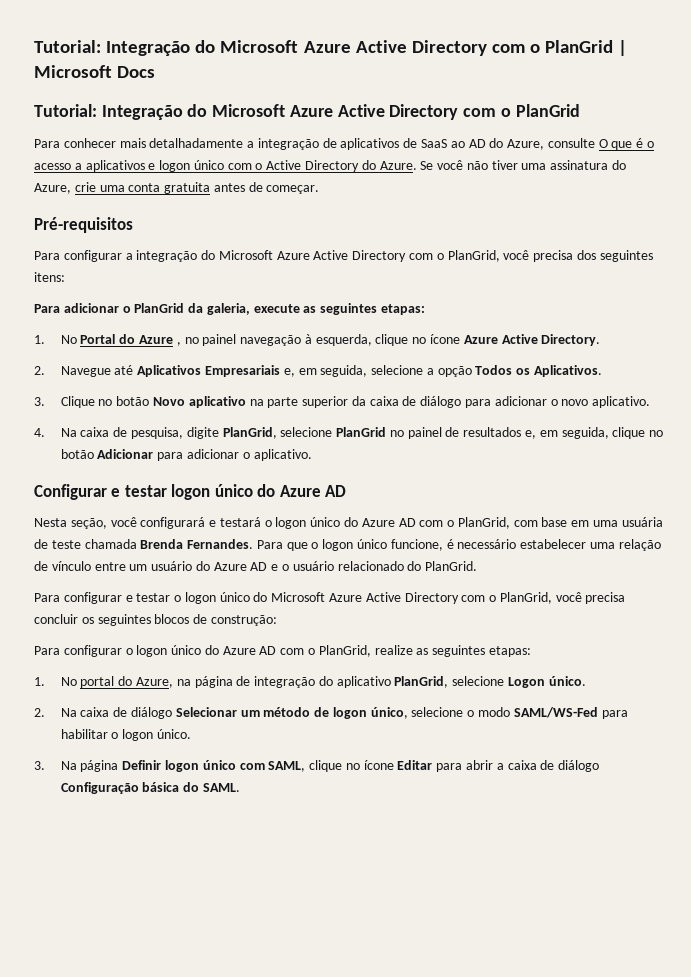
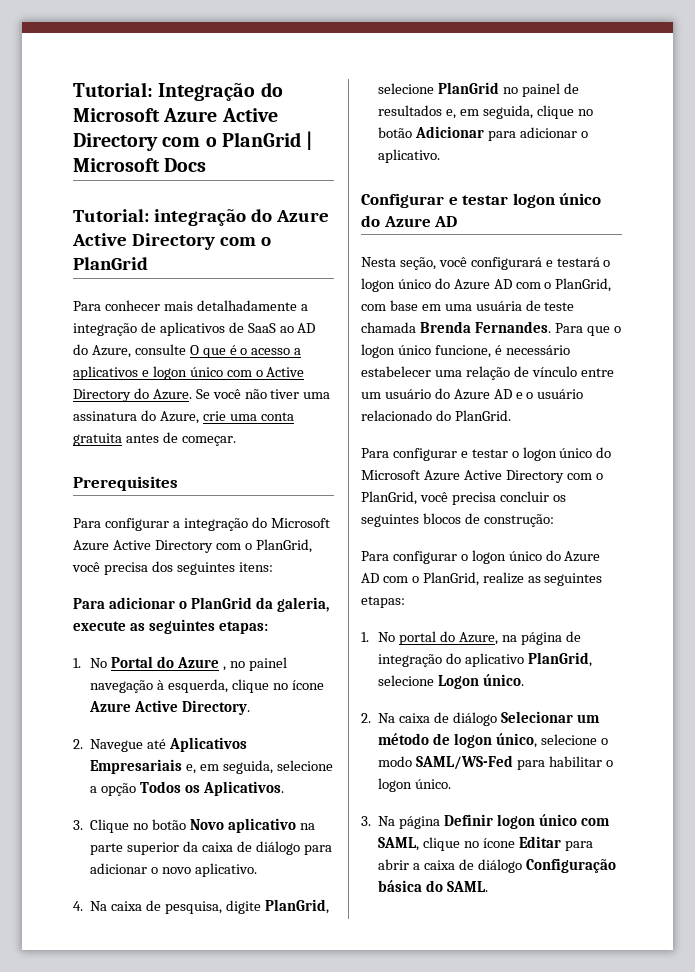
[101,104,286,120] Integração do Microsoft -> [153,209,272,226] integração do
[34,217,133,233] Pré-requisitos -> [73,476,178,491] Prerequisites

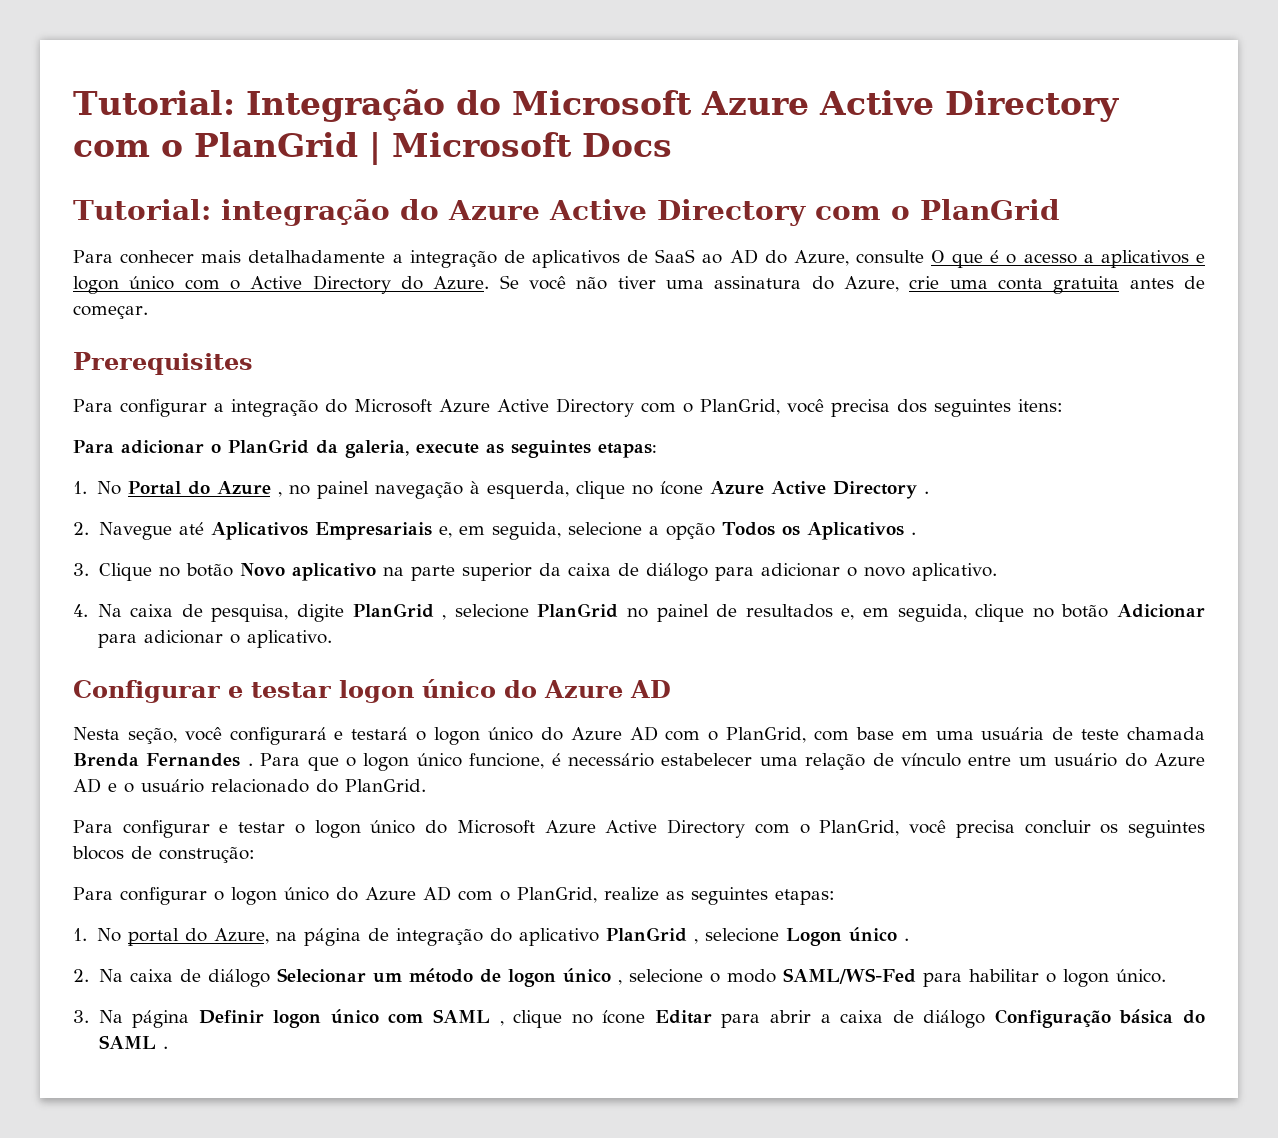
[181,700,250,715] Directory. -> [832,481,929,499] Directory .
[202,781,284,796] Aplicativos. -> [807,522,917,540] Aplicativos .
[264,899,329,914] PlanGrid, -> [352,603,447,620] PlanGrid ,
[474,321,551,333] Fernandes. -> [146,753,253,767] Fernandes .
[527,652,592,667] [378,674,524,689] PlanGrid, selecione Logon único. -> [605,927,909,946] PlanGrid , selecione Logon único .
[495,733,537,748] único, -> [562,968,622,985] único ,
[378,837,420,851] SAML, -> [432,1009,504,1026] SAML ,
[447,881,489,892] SAML. -> [98,1035,168,1049] SAML .

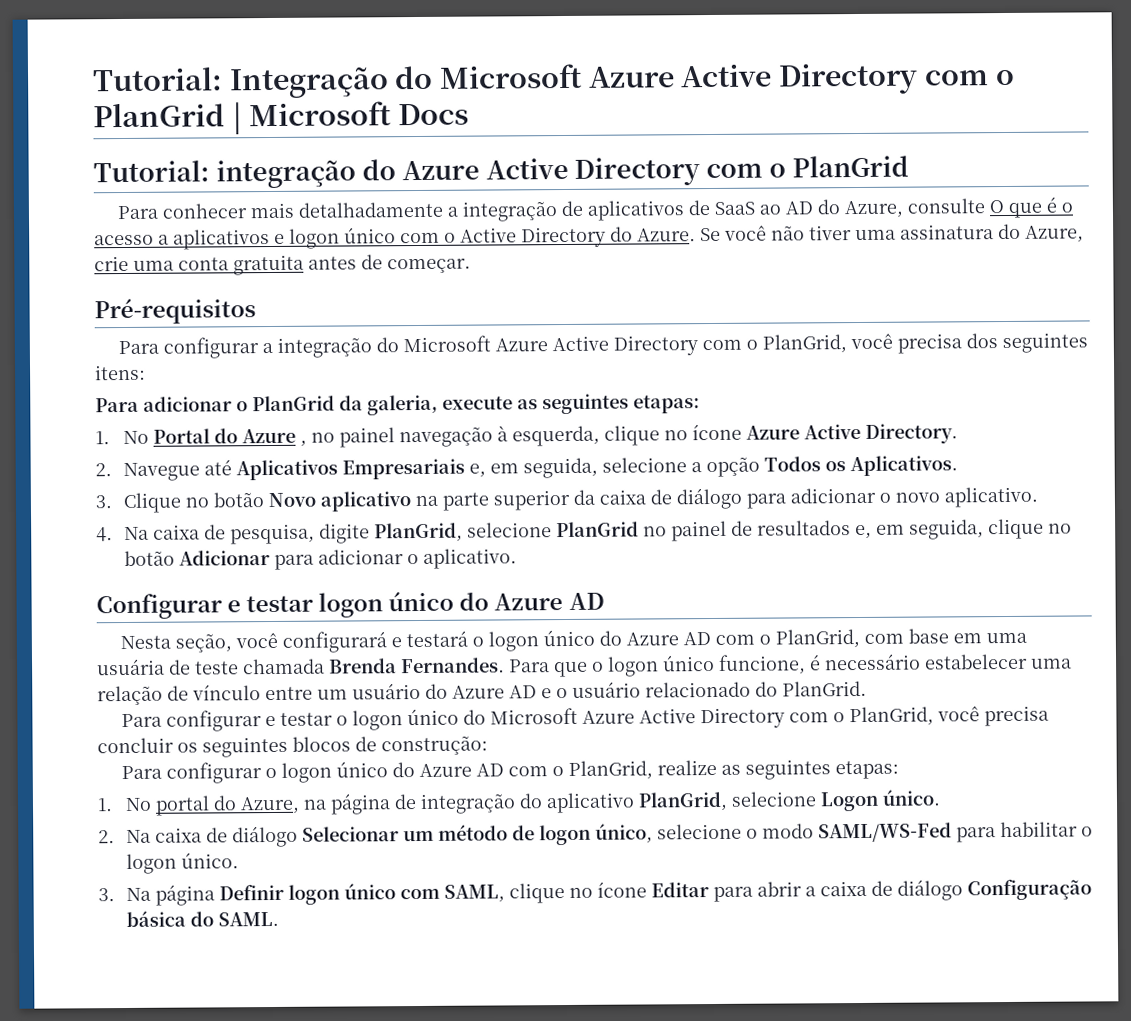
[73,352,253,375] Prerequisites -> [94,298,256,325] Pré-requisitos
[832,481,929,499] Directory . -> [864,423,958,444] Directory.
[807,522,917,540] Aplicativos . -> [849,455,958,477] Aplicativos.
[352,603,447,620] PlanGrid , -> [373,522,463,543] PlanGrid,
[146,753,253,767] Fernandes . -> [401,657,505,674] Fernandes.
[605,927,909,946] PlanGrid , selecione Logon único . -> [637,789,941,812] PlanGrid, selecione Logon único.
[562,968,622,985] único , -> [594,823,653,844] único,
[432,1009,504,1026] SAML , -> [443,884,505,903] SAML,
[98,1035,168,1049] SAML . -> [217,911,279,927] SAML.

